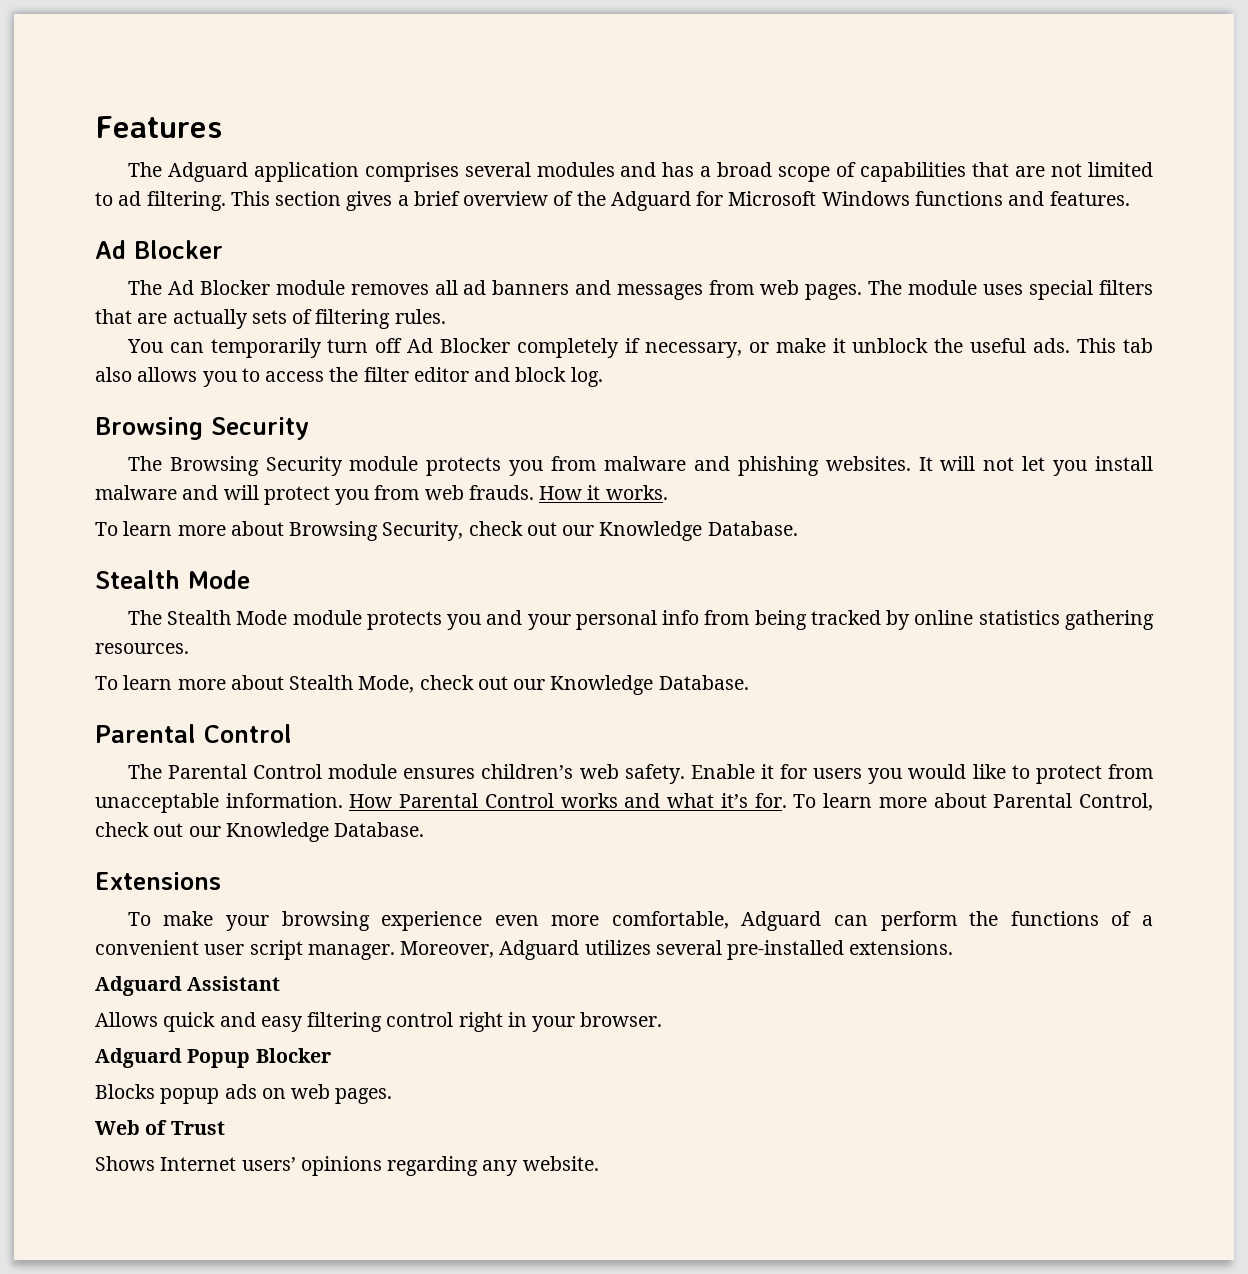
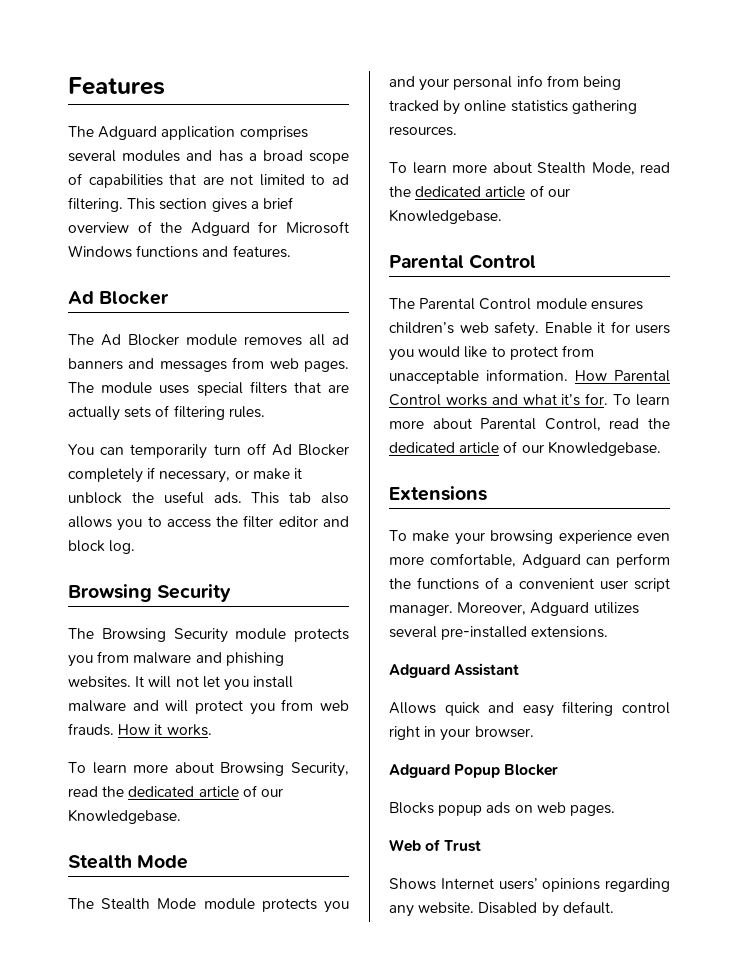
[468,521,798,541] check out our Knowledge Database. -> [68,785,283,798] [68,809,181,824] read the dedicated article of our Knowledgebase.
[419,675,749,695] check out our Knowledge Database. -> [640,162,670,173] [389,185,570,198] [389,209,502,224] read the dedicated article of our Knowledgebase.
[95,822,425,842] check out our Knowledge Database. -> [609,418,670,429] [389,441,661,456] read the dedicated article of our Knowledgebase.
(599, 1163) none -> [478,901,614,917] Disabled by default.

